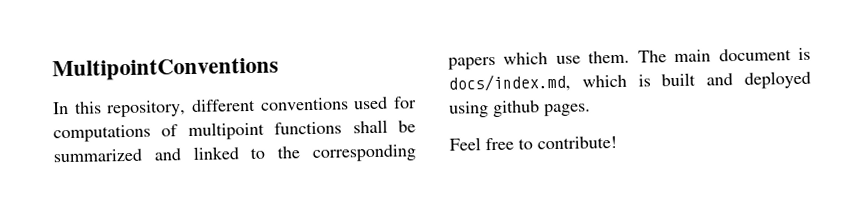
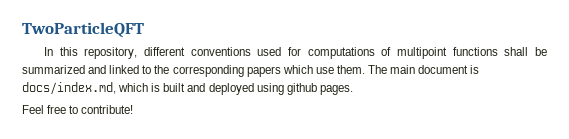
[52,57,279,82] MultipointConventions -> [22,22,144,38] TwoParticleQFT

